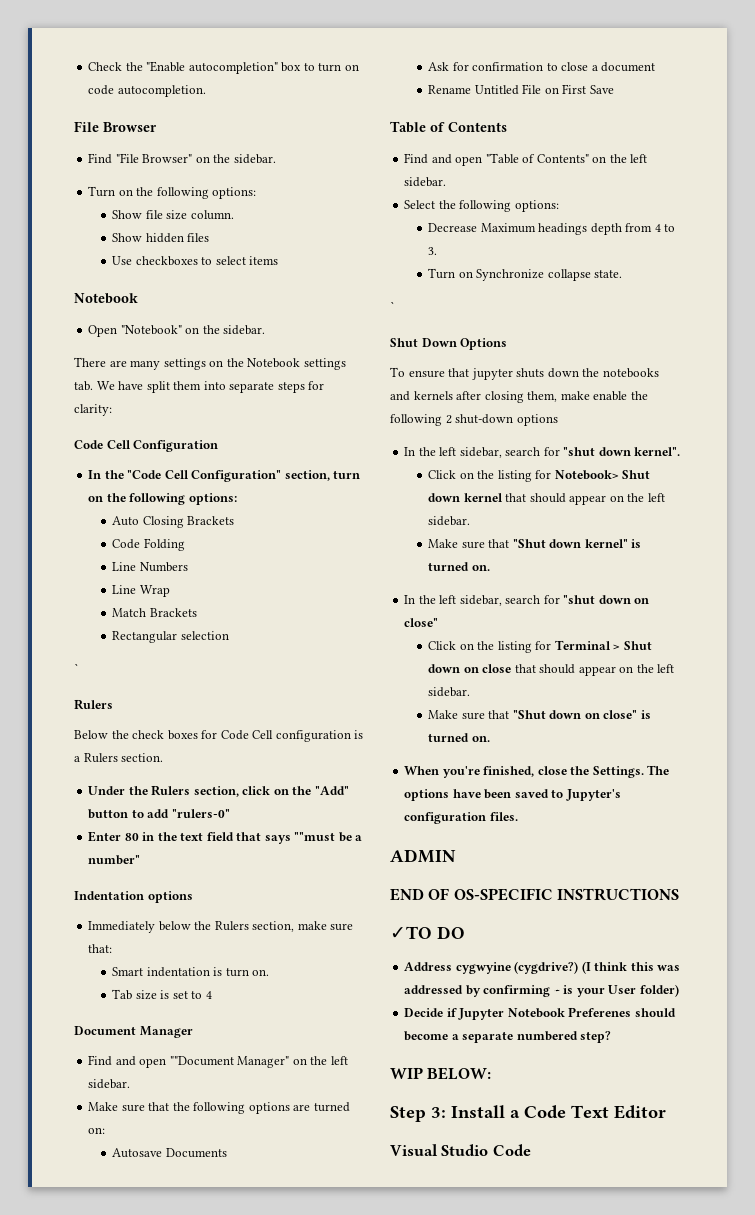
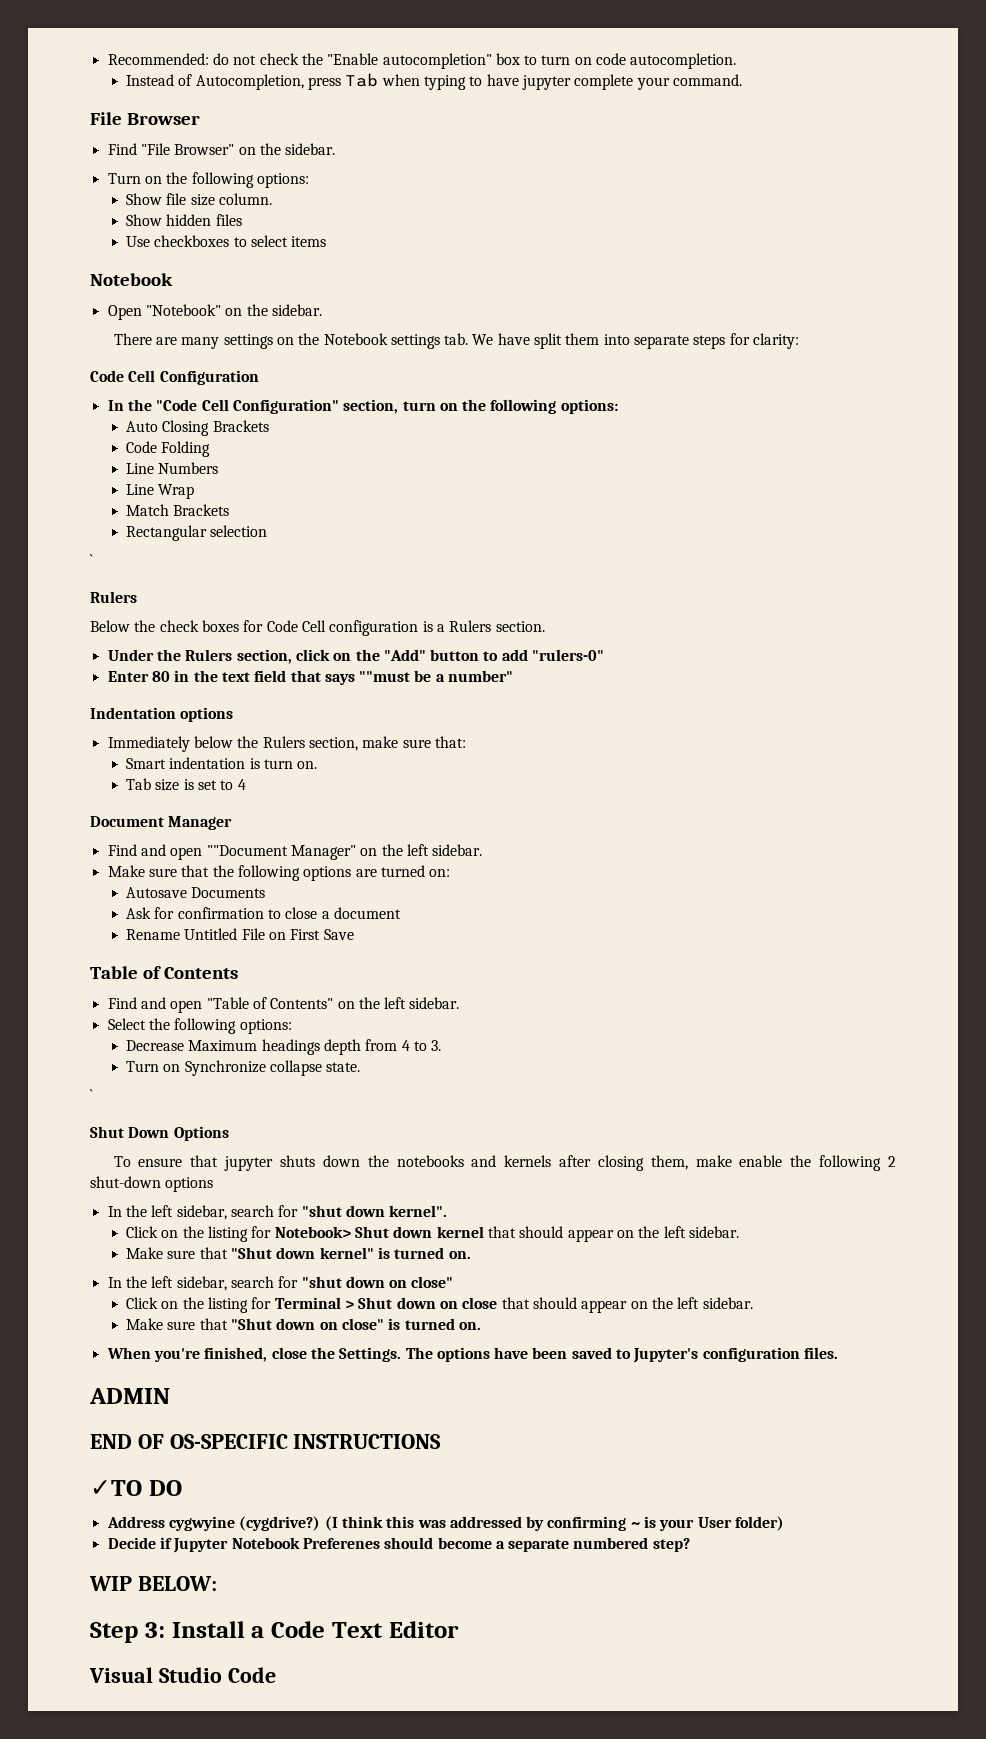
[88,62,123,71] Check -> [107,53,299,65] Recommended: do not check
(206, 91) none -> [126,73,742,90] // Instead of Autocompletion, press Tab when typing to have jupyter complete your command.

